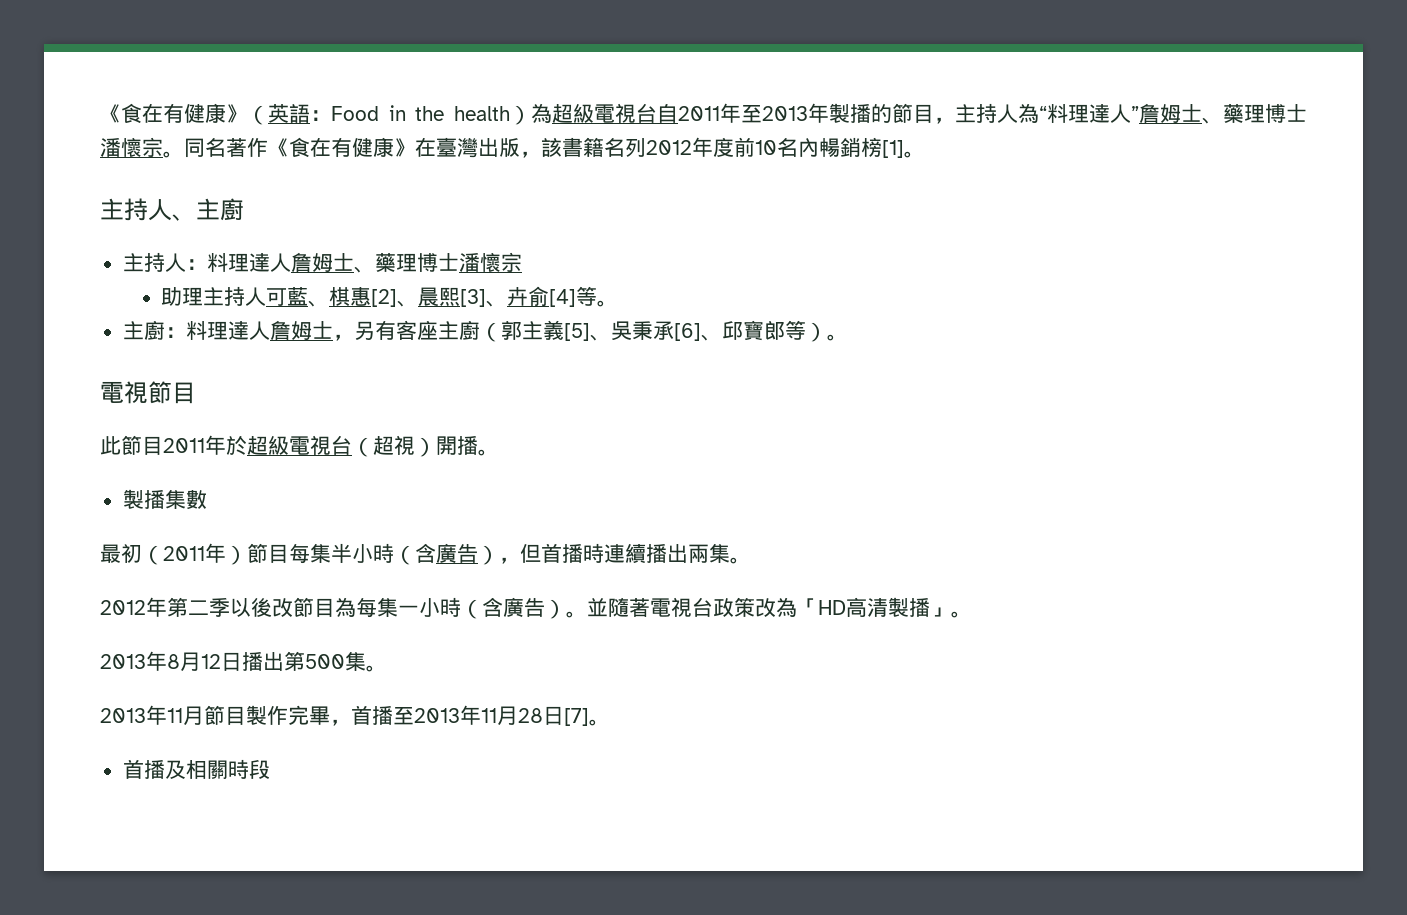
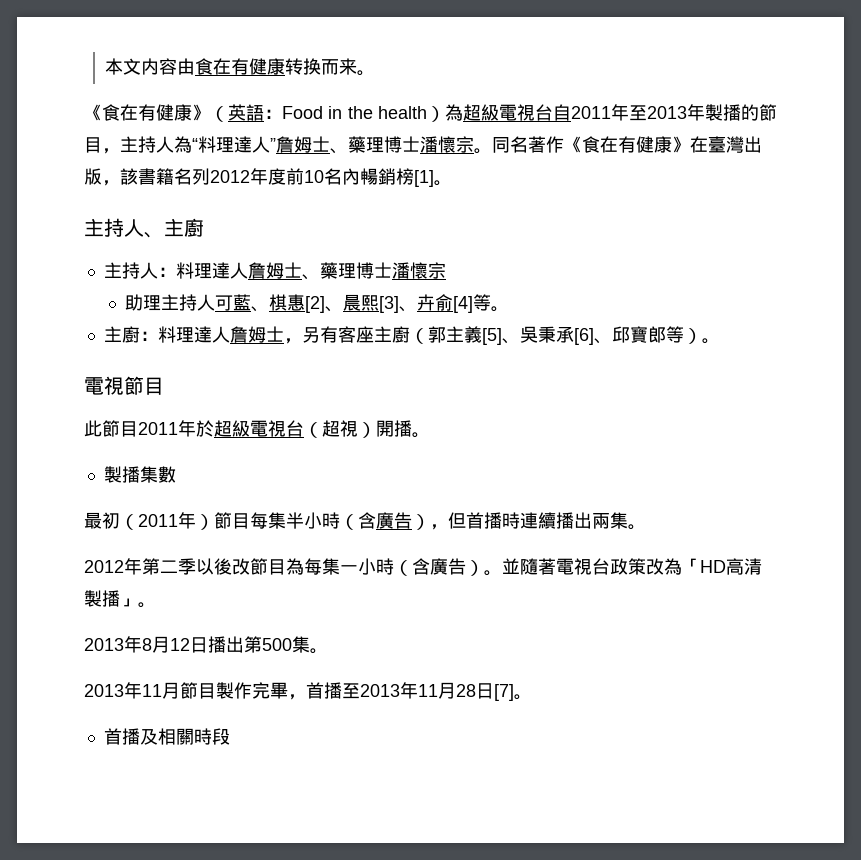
(100, 113) none -> [105,58,376,76] 本文内容由食在有健康转换而来。 //

